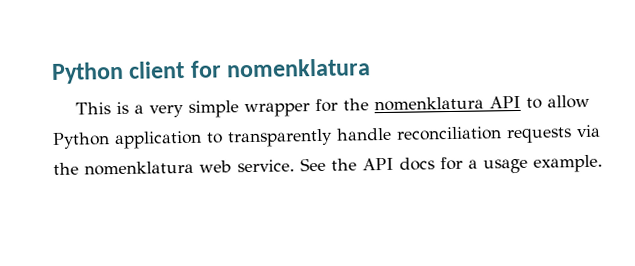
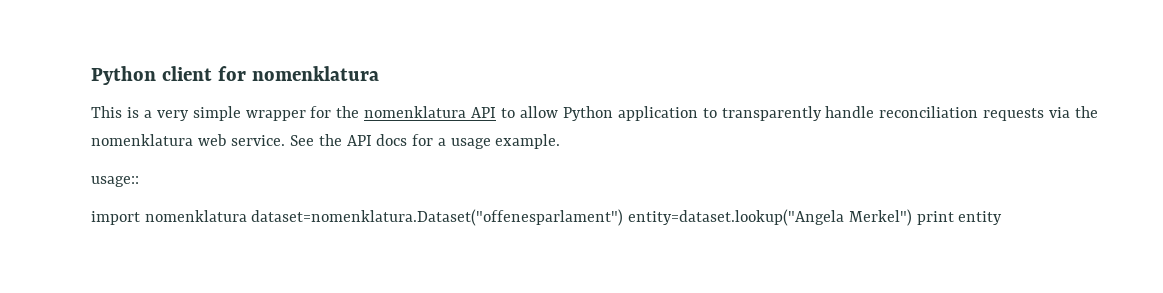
(603, 163) none -> [91,176,139,187] [91,209,1003,226] // usage:: // import nomenklatura dataset=nomenklatura.Dataset("offenesparlament") entity=dataset.lookup("Angela Merkel") print entity

